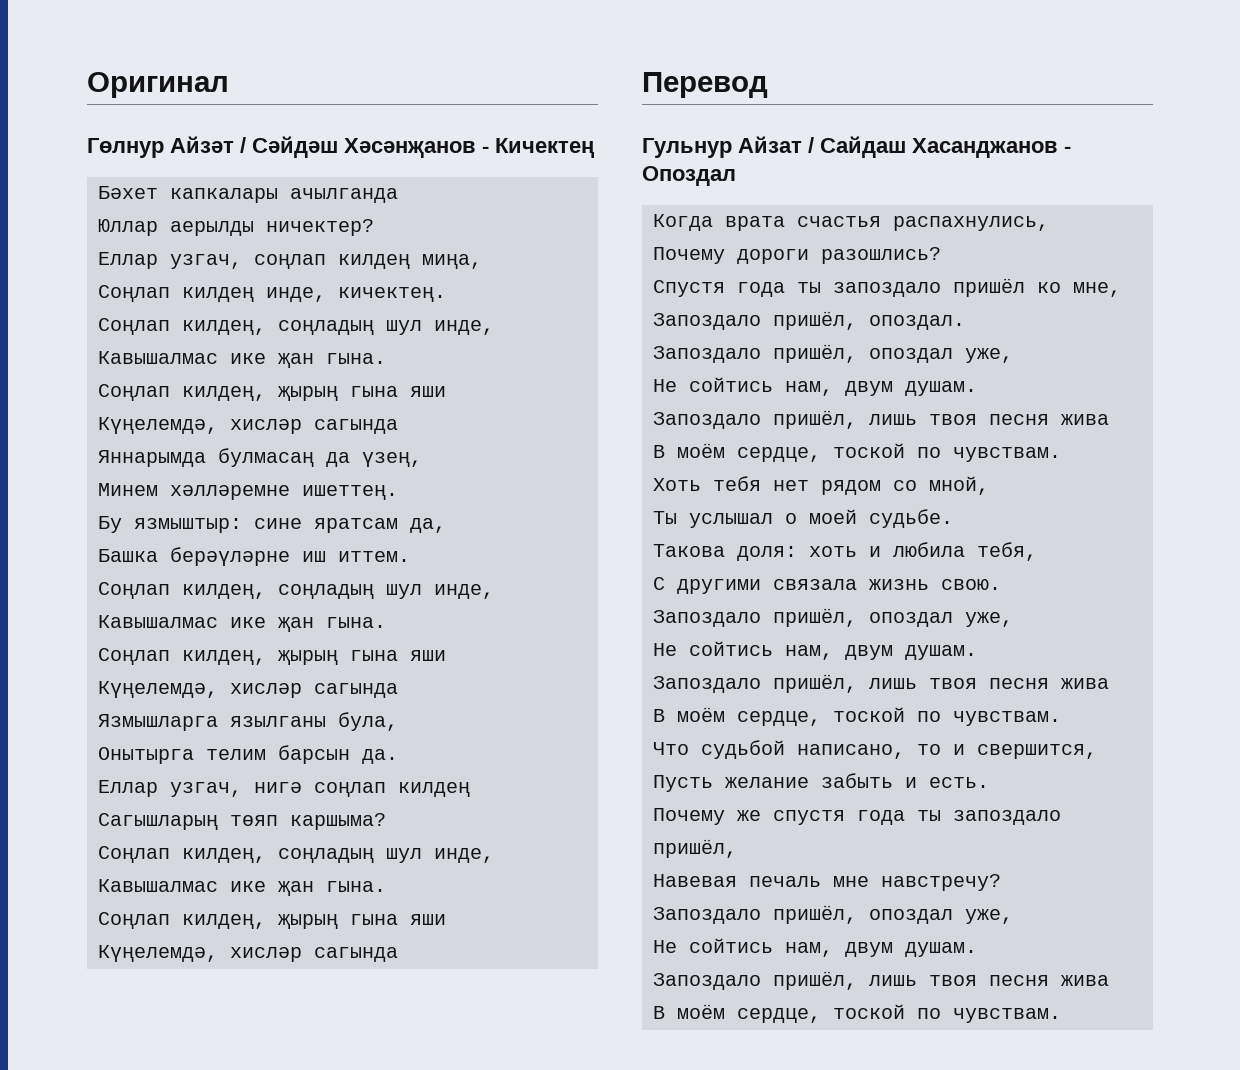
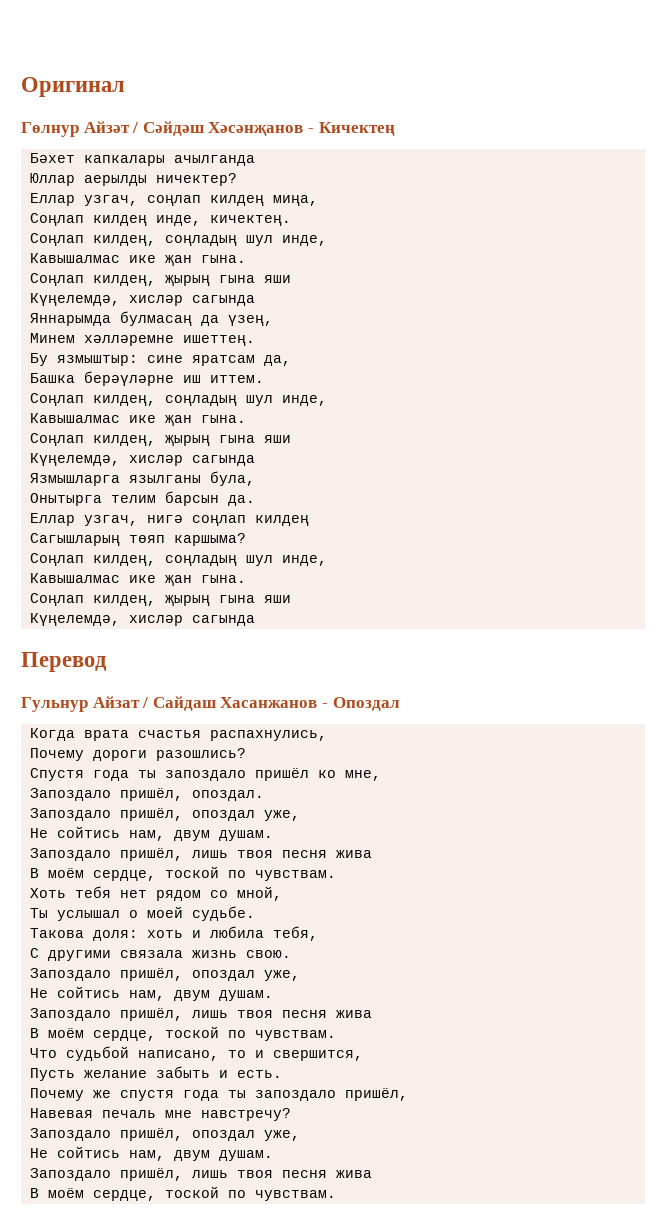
[912,138,1058,158] Хасанджанов -> [220,697,318,708] Хасанжанов

